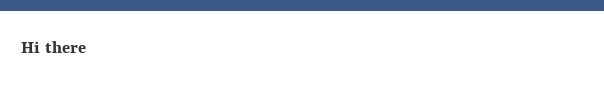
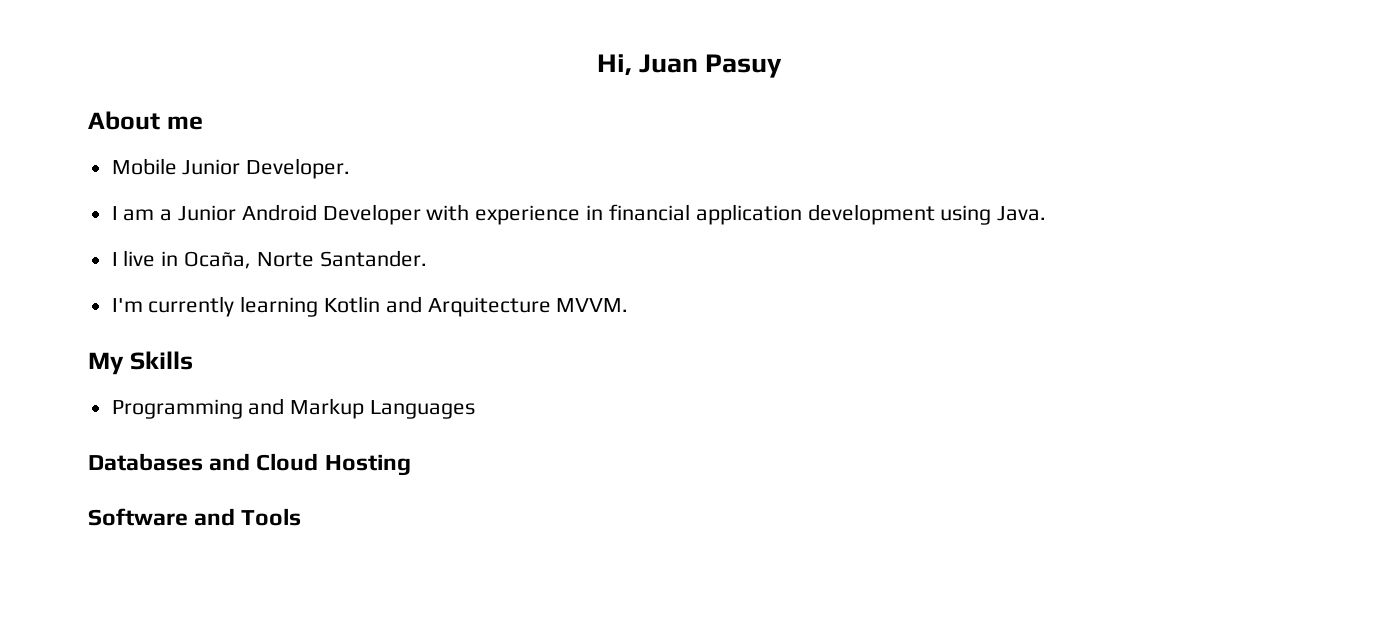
[21,41,87,53] Hi there -> [596,54,783,78] [88,111,203,130] [111,158,351,179] [111,204,1047,225] [111,250,427,269] [111,296,629,317] [88,351,193,375] [111,398,476,419] [88,453,411,476] [88,508,302,526] Hi, Juan Pasuy // About me // Mobile Junior Developer. // I am a Junior Android Developer with experience in financial application development using Java. // I live in Ocaña, Norte Santander. // I'm currently learning Kotlin and Arquitecture MVVM. // My Skills // Programming and Markup Languages // Databases and Cloud Hosting // Software and Tools

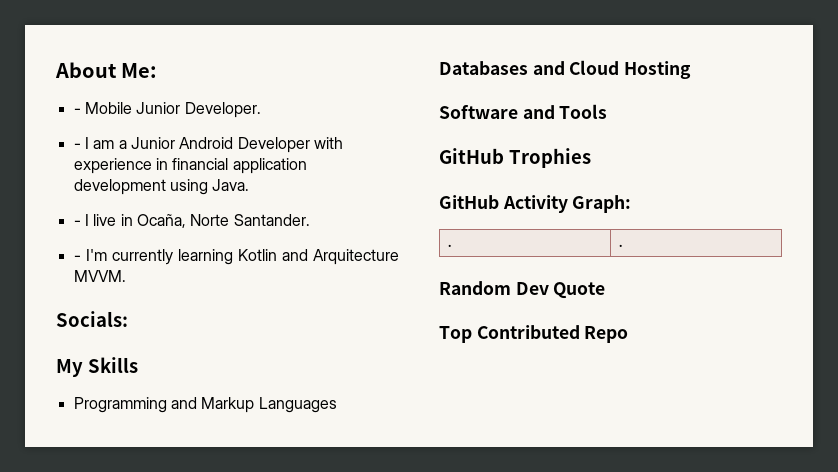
[596,54,783,78] [88,111,203,130] Hi, Juan Pasuy // About me // -> [55,62,158,78] [73,108,81,114] About Me: // -
(351, 168) none -> [73,143,81,149] -
(1047, 213) none -> [73,220,81,226] -
(427, 258) none -> [73,255,81,261] -
(629, 305) none -> [56,311,128,327] // Socials:
(302, 517) none -> [439,148,591,168] [439,195,632,213] [447,244,451,247] [618,244,622,247] [439,281,606,299] [439,325,629,343] // GitHub Trophies // GitHub Activity Graph: // . | . // Random Dev Quote // Top Contributed Repo

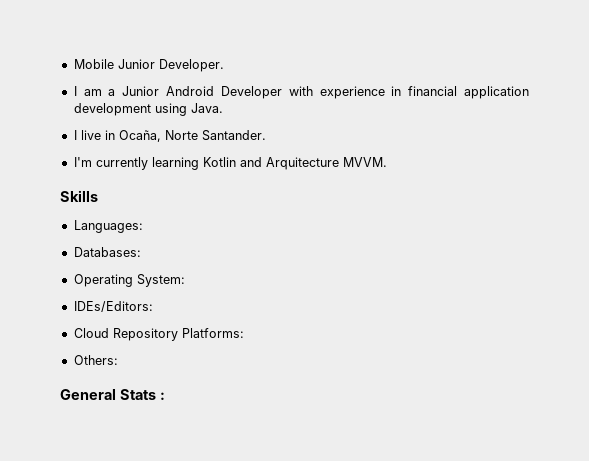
[55,62,158,78] [73,108,81,114] About Me: // - -> (73, 64) none
[73,143,81,149] - -> (224, 65) none
[73,220,81,226] - -> (223, 108) none
[73,255,81,261] - -> (266, 135) none
[56,311,128,327] [56,359,83,377] Socials: // My -> (387, 162) none
[73,397,337,413] [439,60,692,79] [439,104,608,119] [439,148,591,168] [439,195,632,213] [447,244,451,247] [618,244,622,247] [439,281,606,299] [439,325,629,343] Programming and Markup Languages // Databases and Cloud Hosting // Software and Tools // GitHub Trophies // GitHub Activity Graph: // . | . // Random Dev Quote // Top Contributed Repo -> [73,220,143,233] [73,247,141,257] [73,274,185,287] [73,301,153,312] [73,328,244,341] [73,355,118,365] [60,389,165,400] Languages: // Databases: // Operating System: // IDEs/Editors: // Cloud Repository Platforms: // Others: // General Stats :

